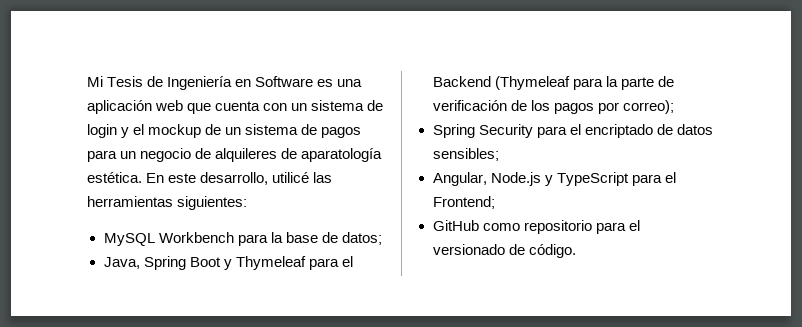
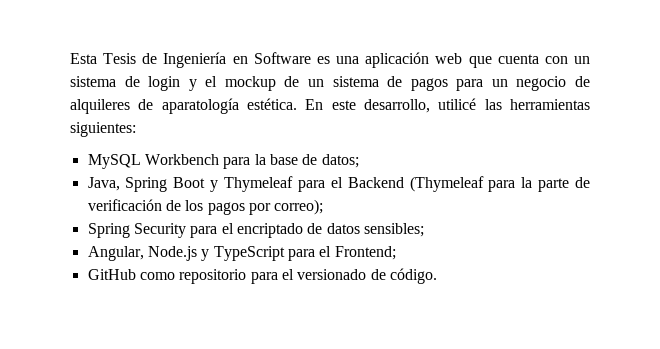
[87,76,103,87] Mi -> [70,53,97,64] Esta

